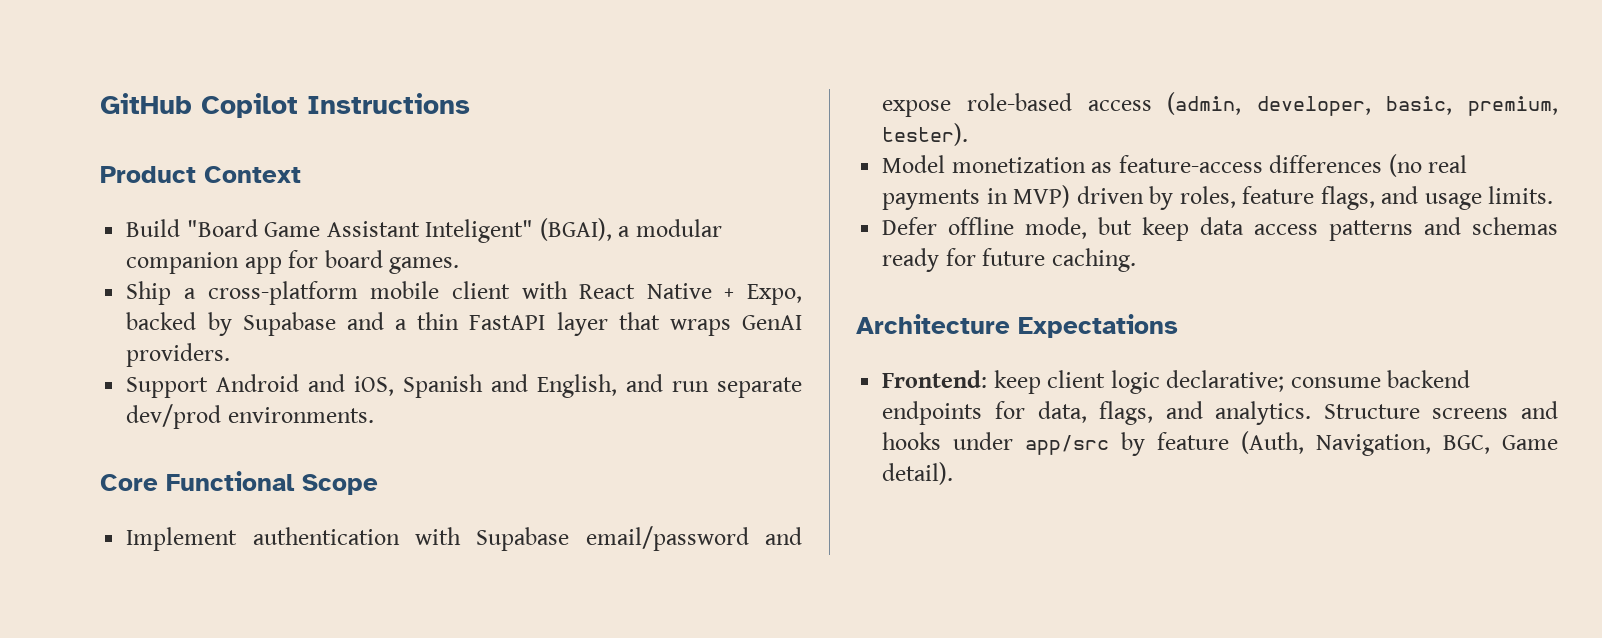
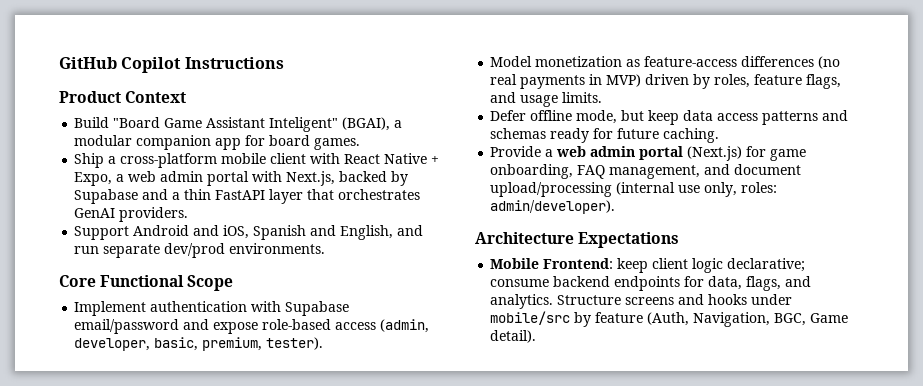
(802, 294) none -> [116,171,336,186] a web admin portal with Next.js,
[669,319,731,336] wraps -> [338,189,421,200] orchestrates
(1136, 260) none -> [490,146,807,161] [490,164,802,179] [490,182,778,197] [490,200,616,214] // Provide a web admin portal (Next.js) for game onboarding, FAQ management, and document upload/processing (internal use only, roles: admin/developer).
(1178, 326) none -> [490,258,540,269] Mobile
[1025,435,1110,455] app/src -> [490,311,571,325] mobile/src

